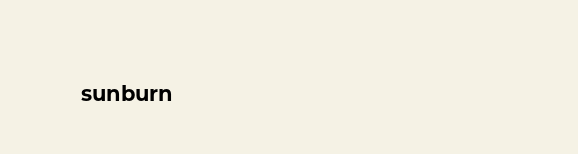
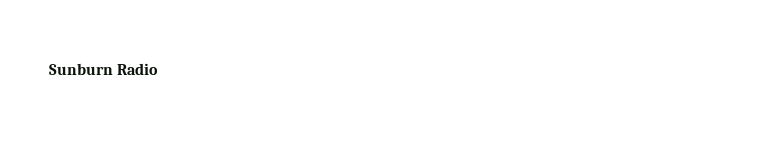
[81,85,173,101] sunburn -> [49,63,159,75] Sunburn Radio

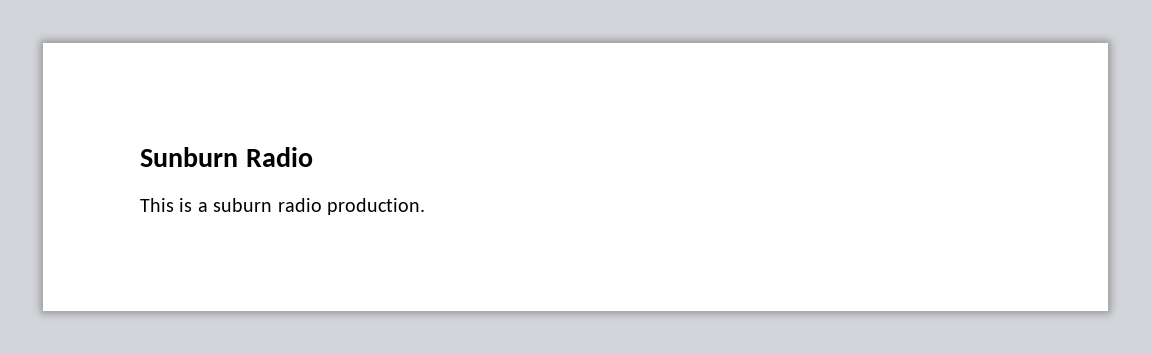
(159, 69) none -> [140,198,425,215] // This is a suburn radio production.

